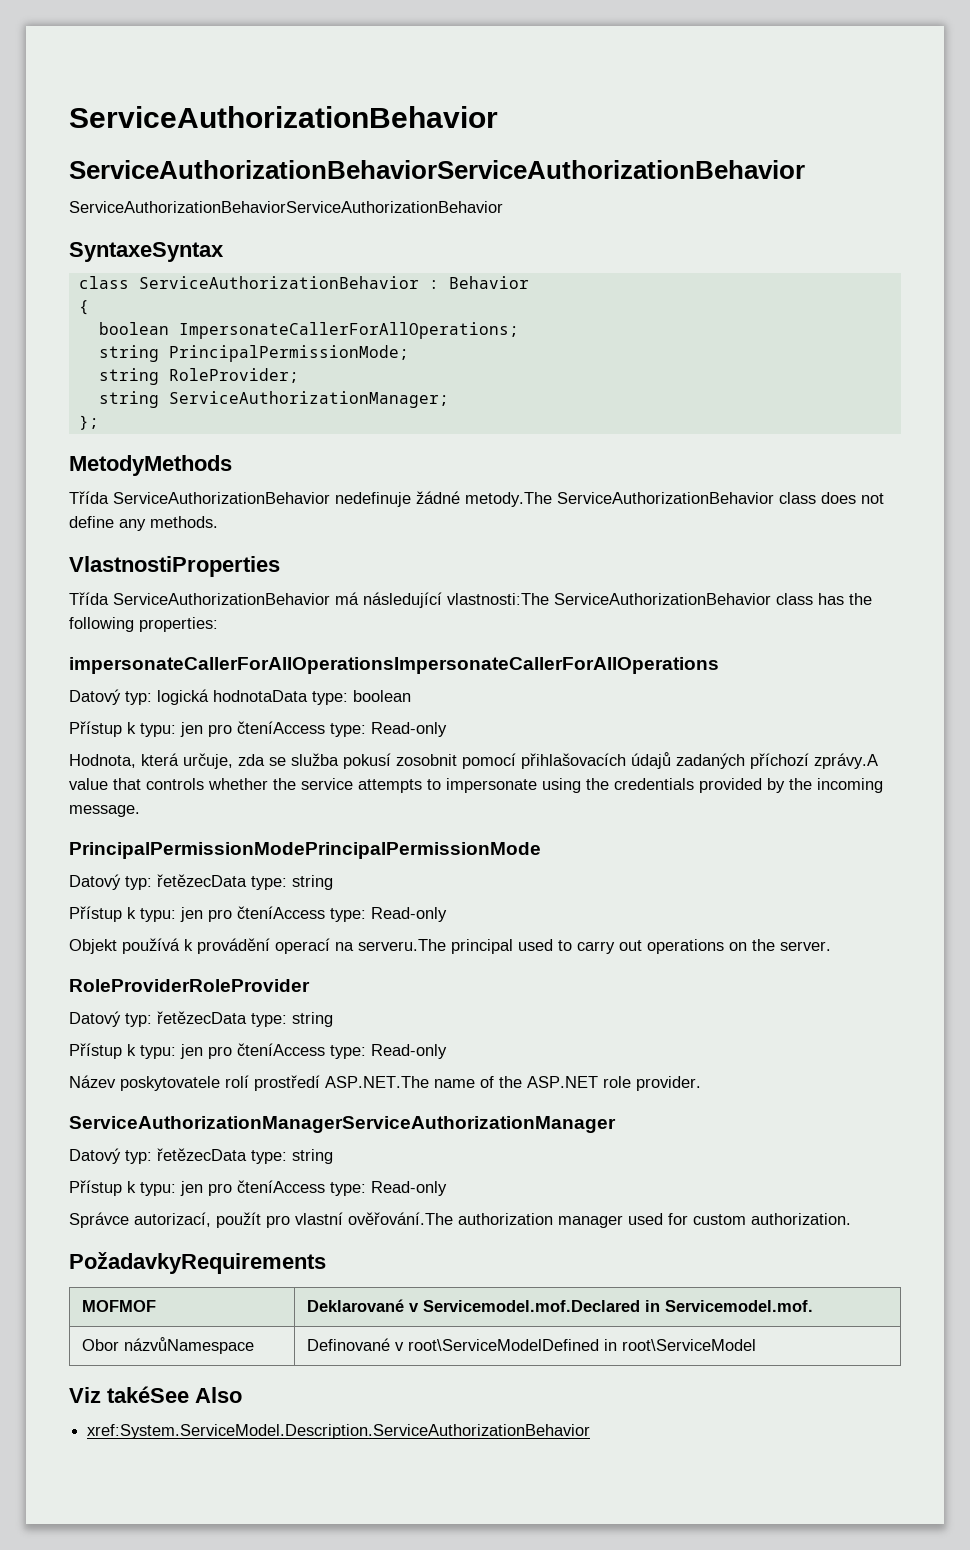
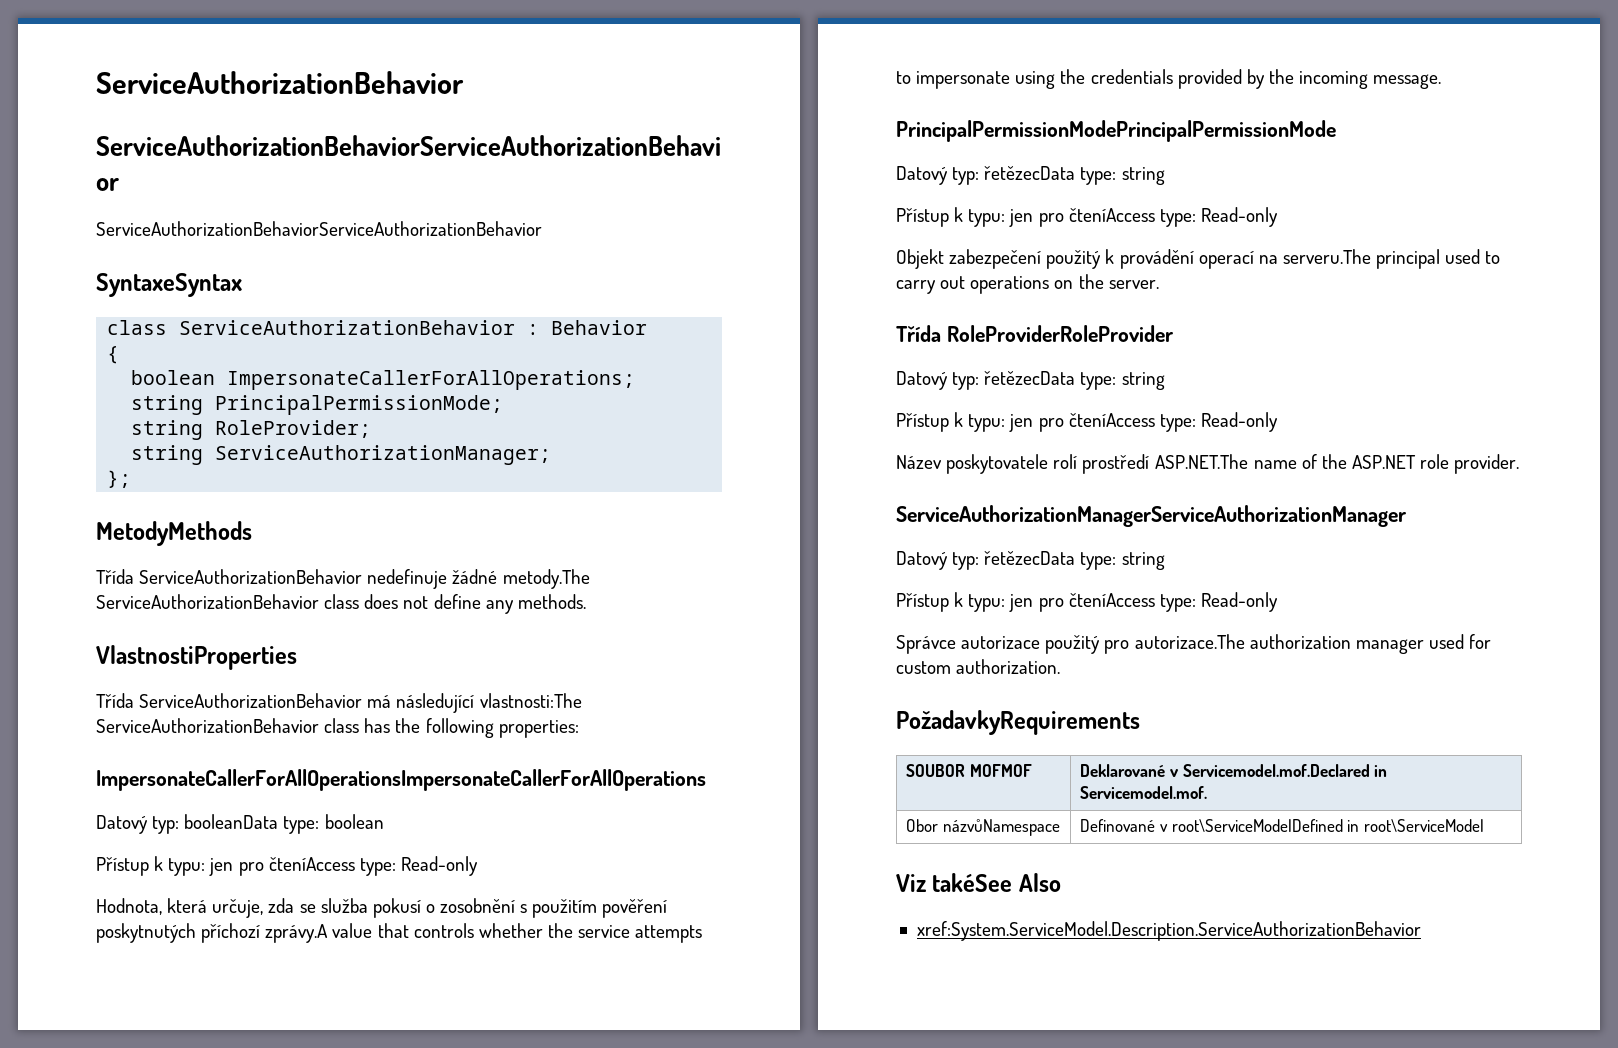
[69,657,719,674] [69,689,308,705] impersonateCallerForAllOperationsImpersonateCallerForAllOperations // Datový typ: logická hodnotaData -> [96,769,706,791] [96,814,279,834] ImpersonateCallerForAllOperationsImpersonateCallerForAllOperations // Datový typ: booleanData
[396,752,745,769] zosobnit pomocí přihlašovacích údajů zadaných -> [425,898,668,918] [96,923,196,943] o zosobnění s použitím pověření poskytnutých
[122,938,180,954] používá -> [949,249,1102,269] zabezpečení použitý
(831, 946) none -> [896,325,941,342] Třída
[134,1212,453,1228] autorizací, použít pro vlastní ověřování.The -> [961,634,1245,654] autorizace použitý pro autorizace.The
(326, 1263) none -> [906,764,966,777] SOUBOR

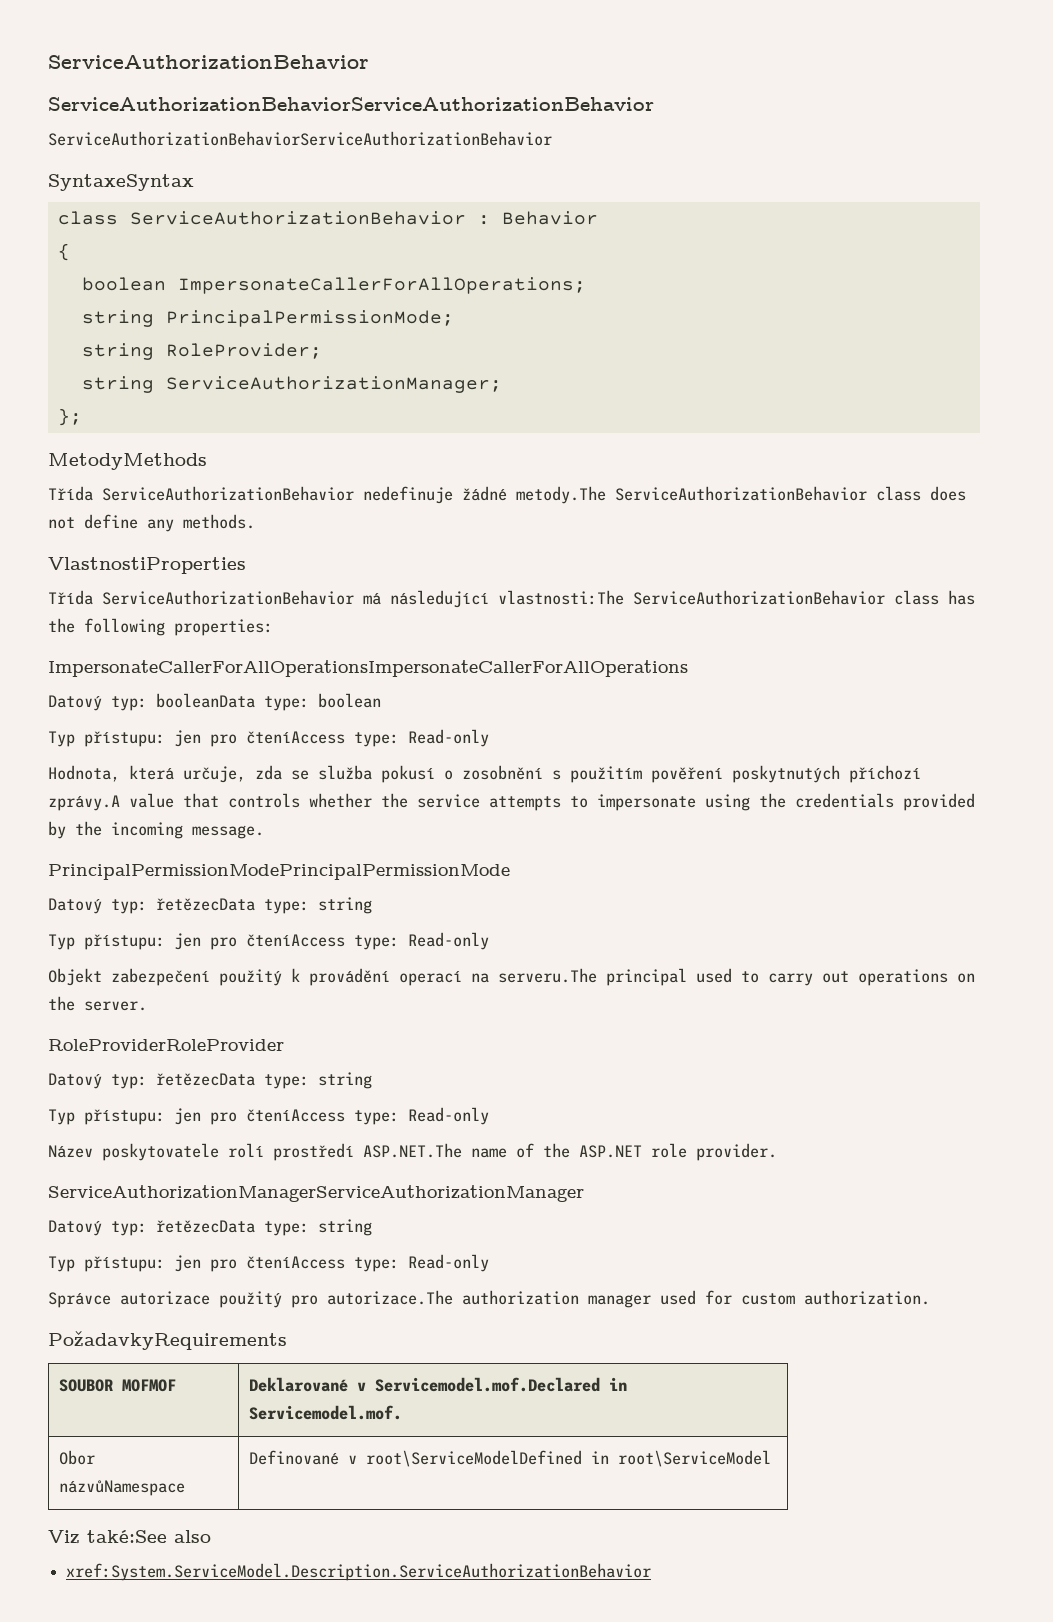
[96,856,206,876] Přístup k typu: -> [48,731,165,747] Typ přístupu:
[896,207,1006,227] Přístup k typu: -> [48,934,165,950] Typ přístupu:
[896,325,941,342] Třída -> (147, 1006) none
[896,412,1006,432] Přístup k typu: -> [48,1109,165,1125] Typ přístupu:
[896,592,1006,612] Přístup k typu: -> [48,1256,165,1272] Typ přístupu:
[932,873,1061,892] takéSee Also -> [87,1530,211,1543] také:See also

